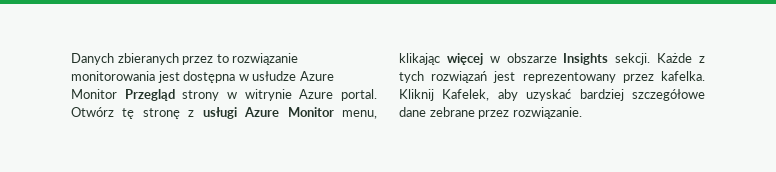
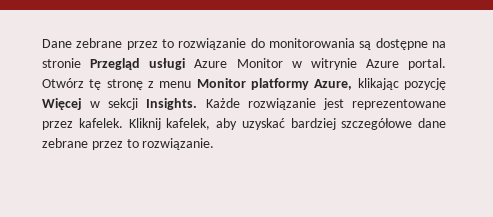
[71,53,179,65] Danych zbieranych -> [42,38,123,48] Dane zebrane
[71,71,334,83] [71,89,220,101] monitorowania jest dostępna w usłudze Azure Monitor Przegląd strony -> [250,38,446,50] [42,58,283,70] do monitorowania są dostępne na stronie Przegląd usługi Azure Monitor
[202,107,378,119] [399,53,705,65] [399,71,705,83] [399,89,490,101] usługi Azure Monitor menu, klikając więcej w obszarze Insights sekcji. Każde z tych rozwiązań jest reprezentowany przez kafelka. Kliknij Kafelek, -> [159,78,446,90] [42,98,446,110] [42,118,211,130] menu Monitor platformy Azure, klikając pozycję Więcej w sekcji Insights. Każde rozwiązanie jest reprezentowane przez kafelek. Kliknij kafelek,
(510, 114) none -> [126,139,139,148] to

